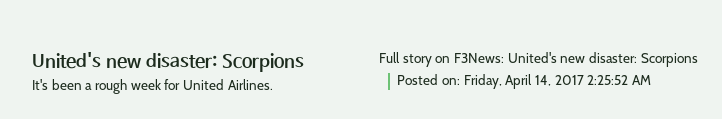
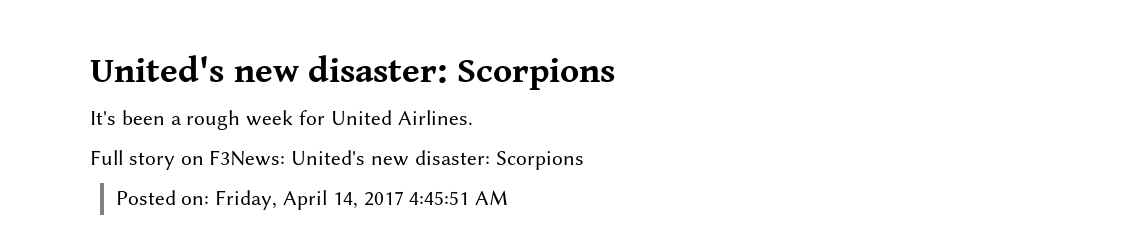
[587,75,629,85] 2:25:52 -> [409,191,470,205] 4:45:51

